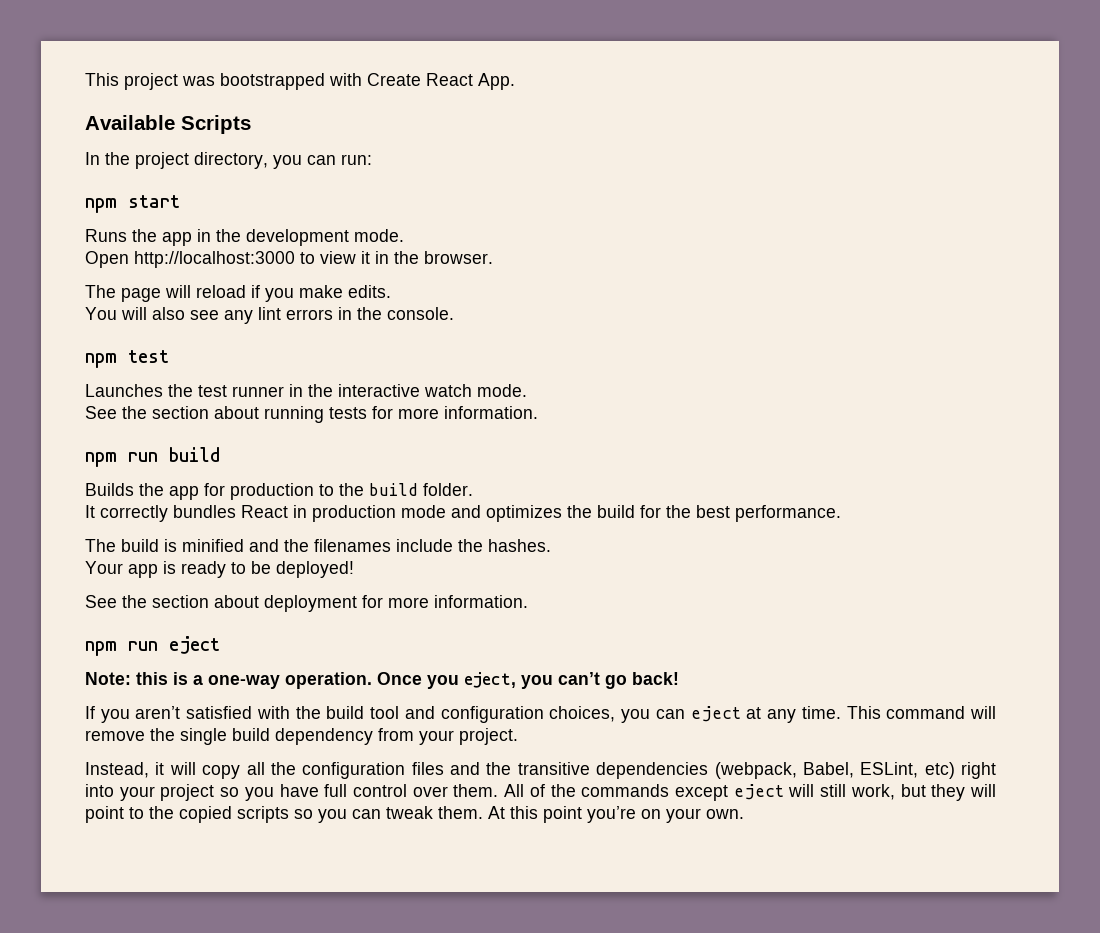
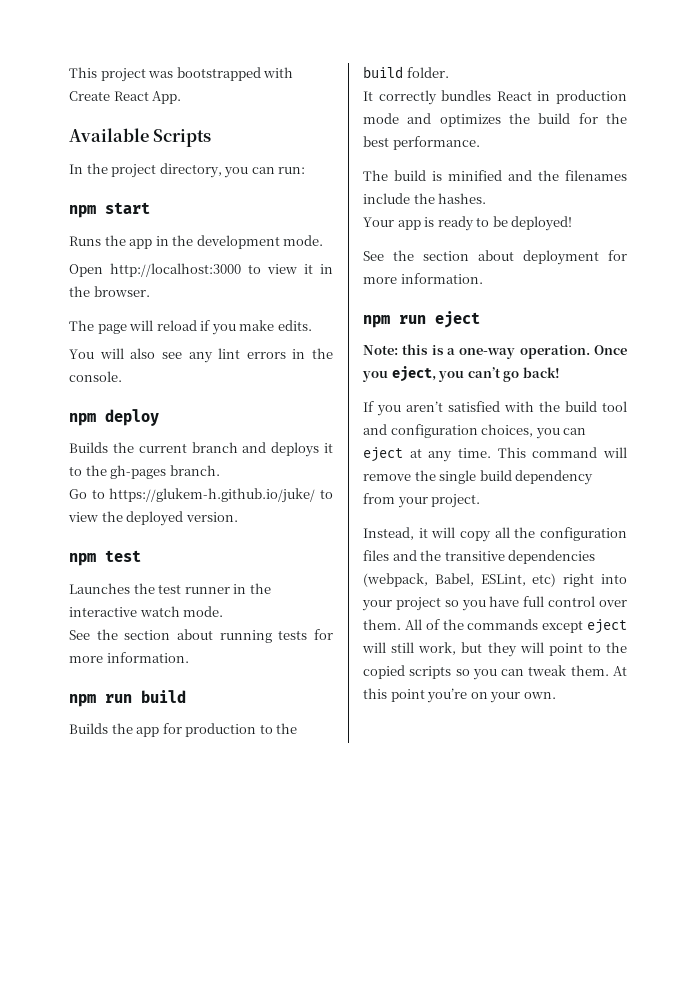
(454, 313) none -> [69,409,159,426] [69,442,333,457] [69,465,220,479] [69,488,333,503] [68,511,238,526] // npm deploy // Builds the current branch and deploys it to the gh-pages branch. // Go to https://glukem-h.github.io/juke/ to view the deployed version.

